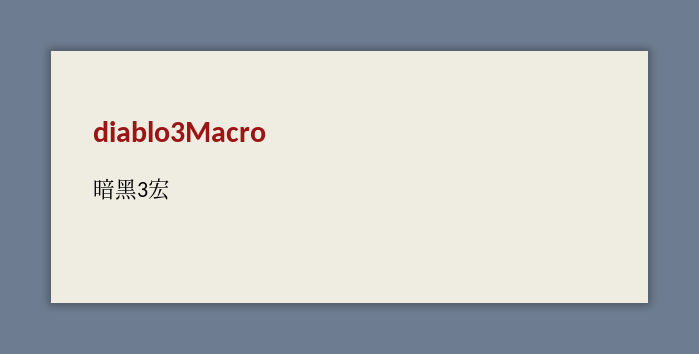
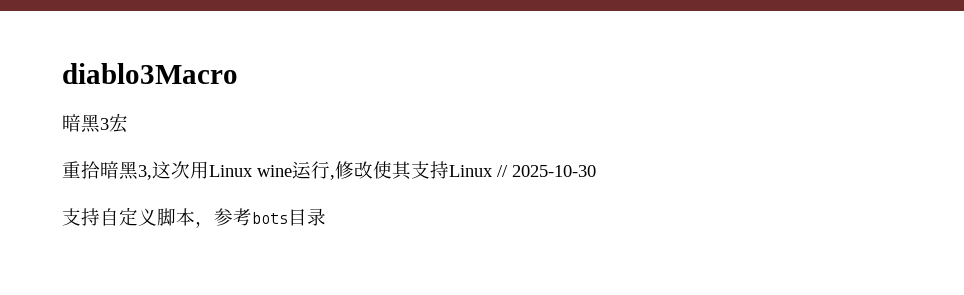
(170, 189) none -> [62,161,596,180] [62,207,326,228] // 重拾暗黑3,这次用Linux wine运行,修改使其支持Linux // 2025-10-30 // 支持自定义脚本，参考bots目录

